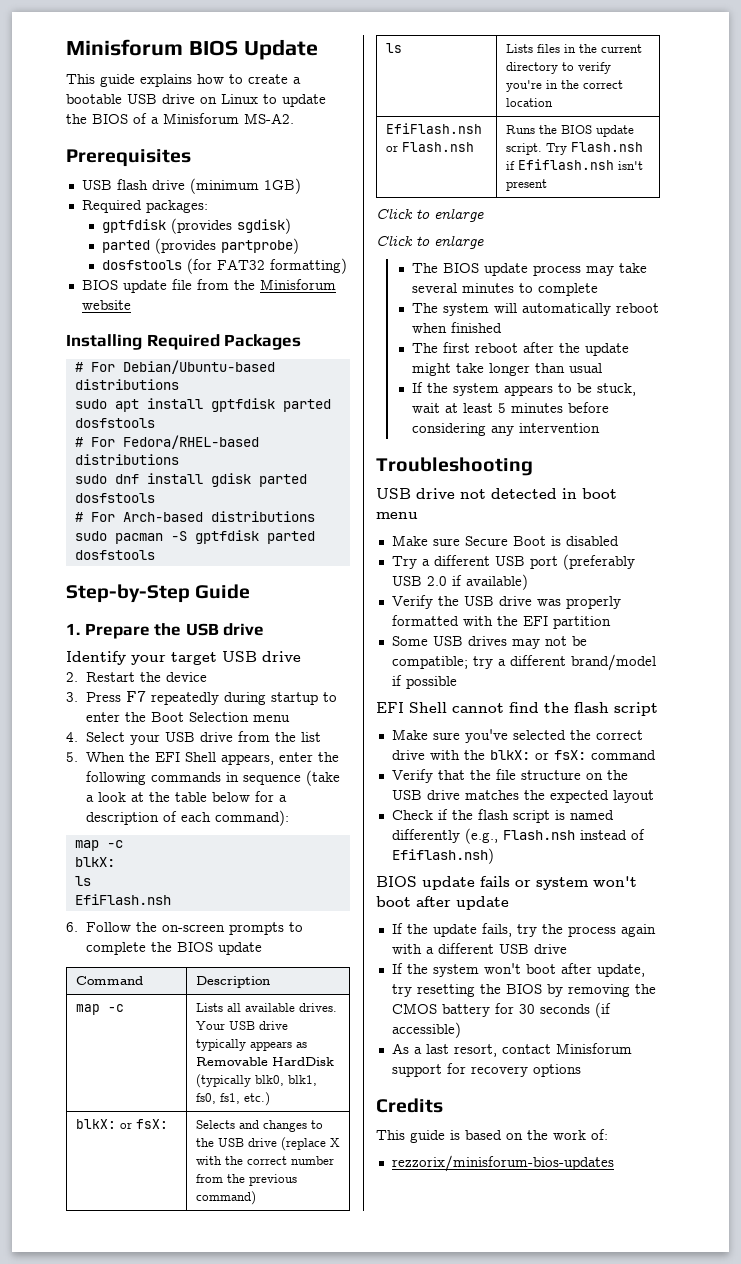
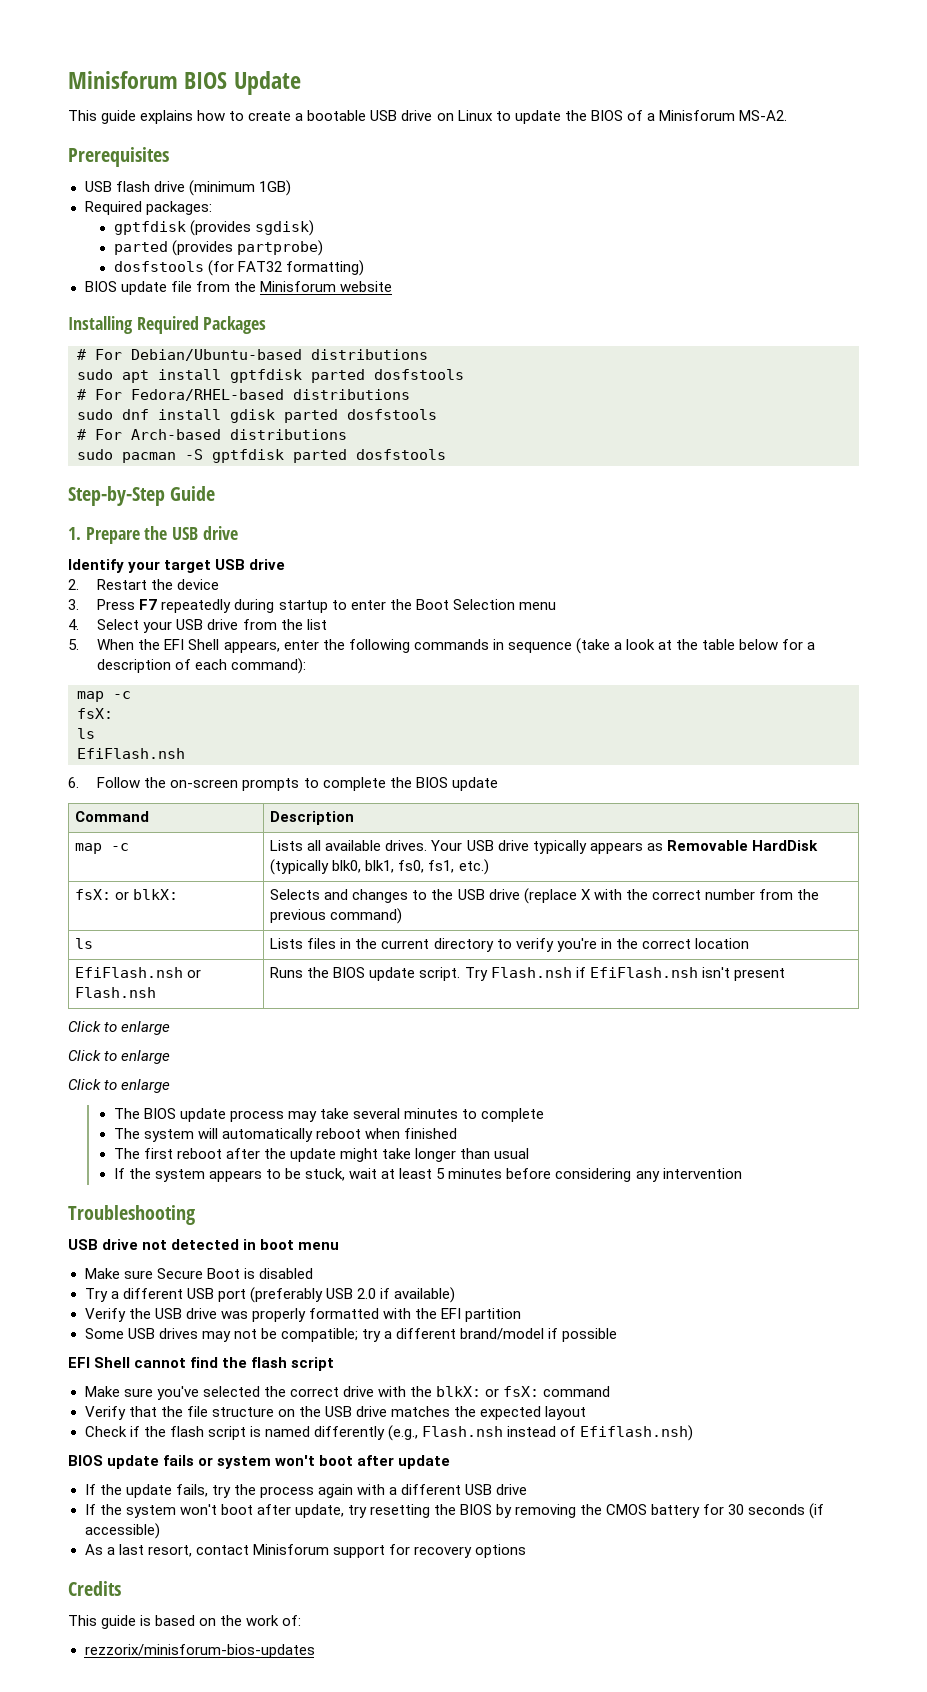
[74,857,115,867] blkX: -> [77,708,113,719] fsX:
[75,1119,168,1129] blkX: or fsX: -> [75,889,179,900] fsX: or blkX:
[517,159,614,170] Efiflash.nsh -> [589,967,698,978] EfiFlash.nsh
(484, 242) none -> [68,1079,171,1093] // Click to enlarge

